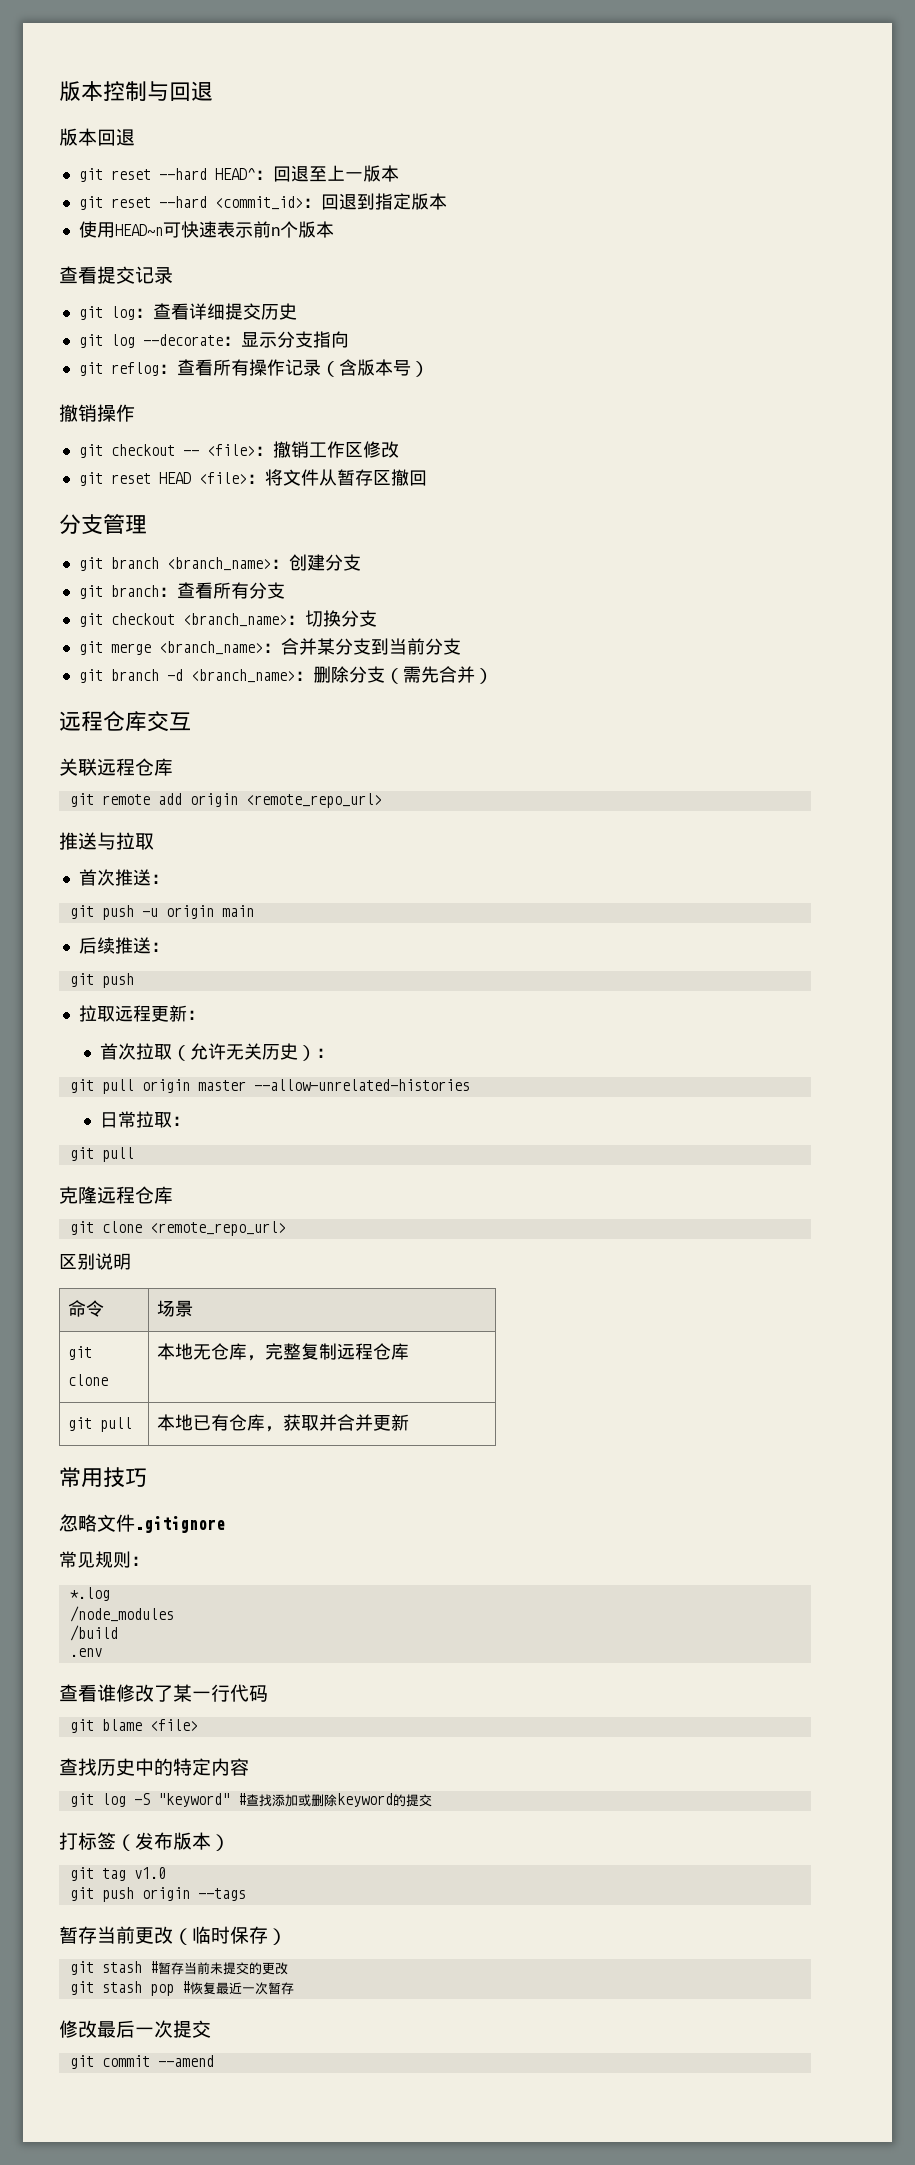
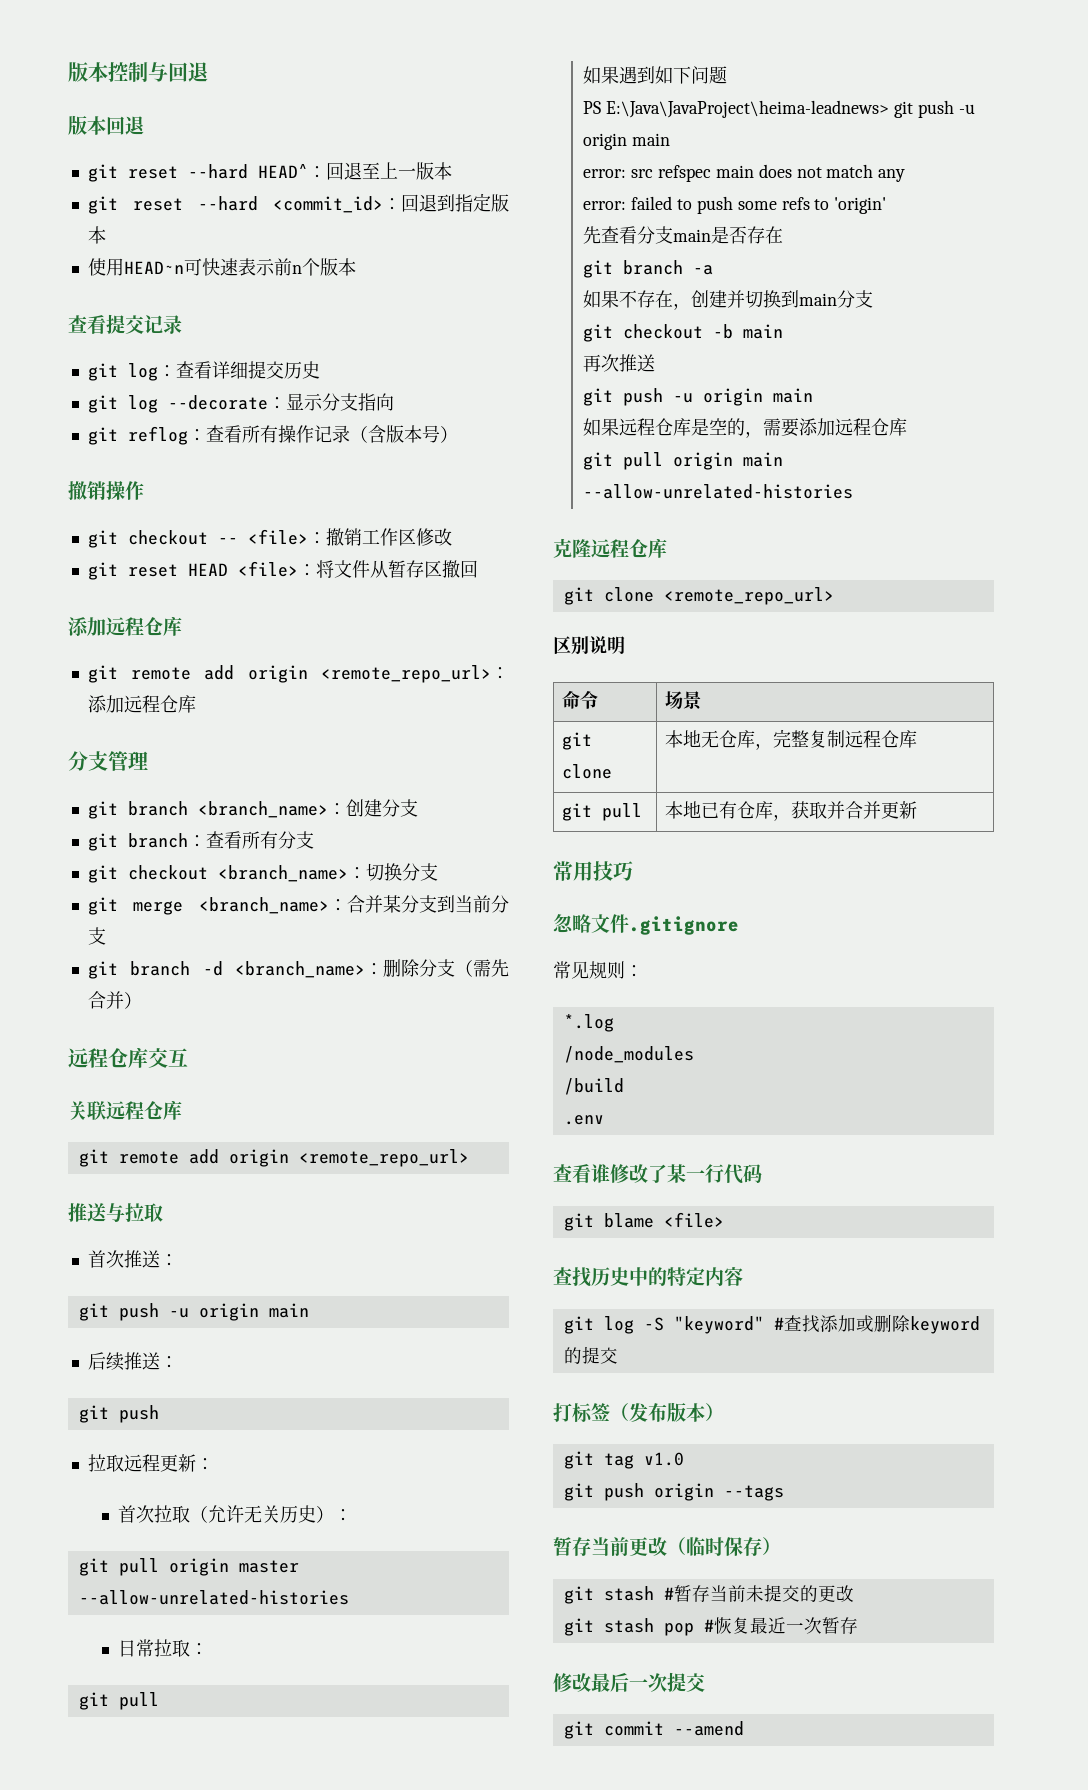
(427, 478) none -> [68,616,182,636] [87,665,509,683] [87,695,196,713] // 添加远程仓库 // git remote add origin <remote_repo_url>：添加远程仓库
(134, 1154) none -> [583,66,728,84] [583,100,975,118] [583,133,671,150] [583,164,906,182] [583,196,887,214] [583,226,784,244] [583,260,714,278] [583,290,874,310] [583,324,784,342] [583,354,656,372] [583,388,814,406] [583,418,908,438] [583,452,784,470] [583,484,854,499] // 如果遇到如下问题 // PS E:\Java\JavaProject\heima-leadnews> git push -u origin main // error: src refspec main does not match any // error: failed to push some refs to 'origin' // 先查看分支main是否存在 // git branch -a // 如果不存在，创建并切换到main分支 // git checkout -b main // 再次推送 // git push -u origin main // 如果远程仓库是空的，需要添加远程仓库 // git pull origin main --allow-unrelated-histories

